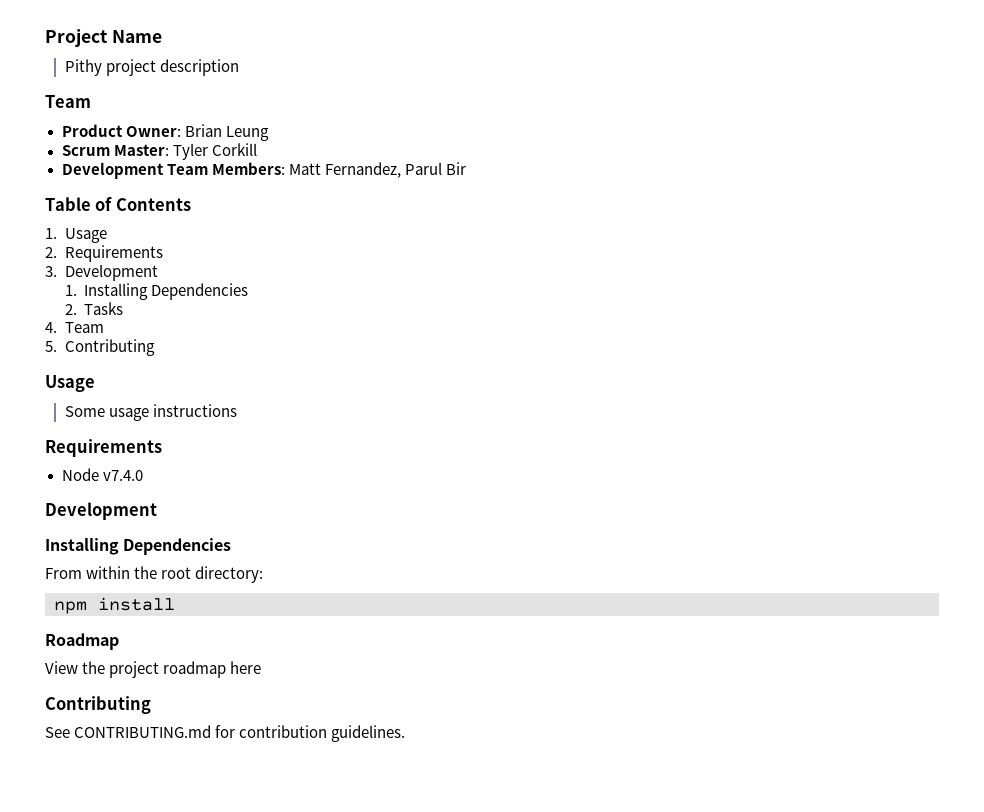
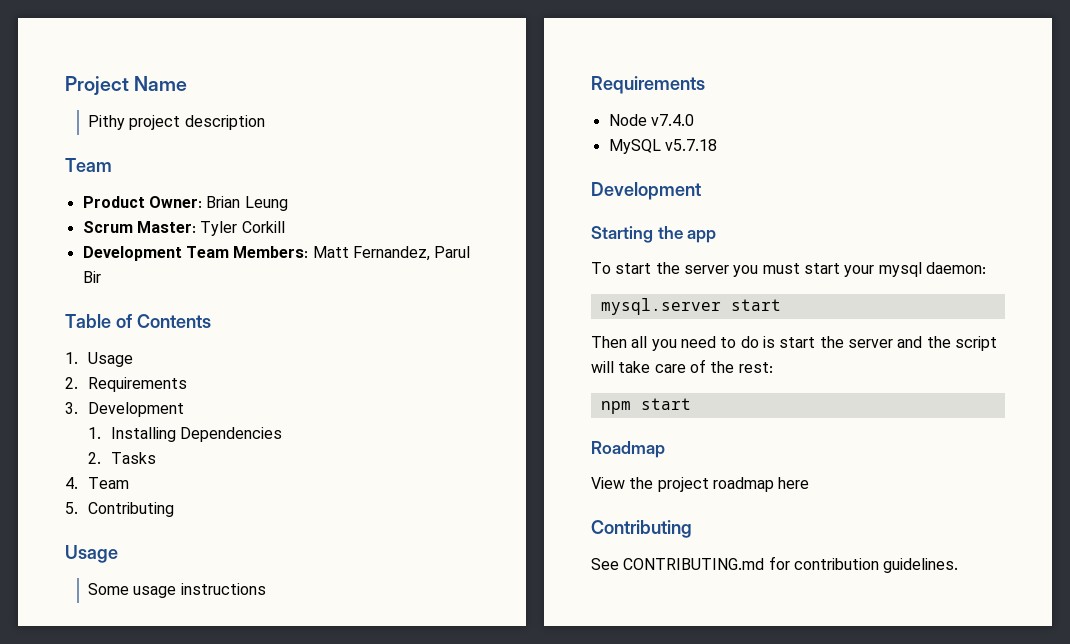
[45,502,157,520] [45,538,232,555] [45,566,264,583] // Development // Installing Dependencies // From within the root directory: -> [608,139,717,154] [591,182,701,200] [591,226,717,243] [591,262,986,277] [600,298,781,315] [591,336,997,351] [591,359,773,373] // MySQL v5.7.18 // Development // Starting the app // To start the server you must start your mysql daemon: // mysql.server start // Then all you need to do is start the server and the script will take care of the rest:
[98,597,175,611] install -> [640,398,691,410] start

